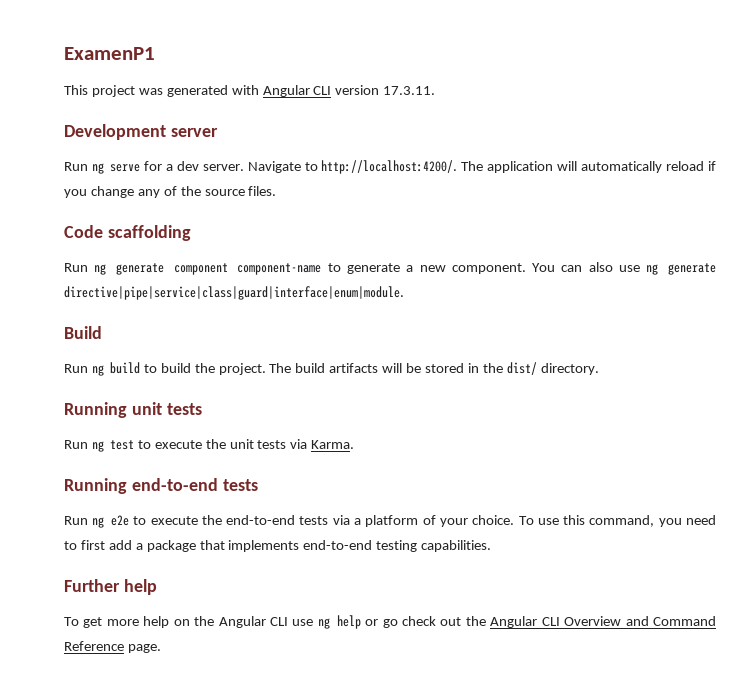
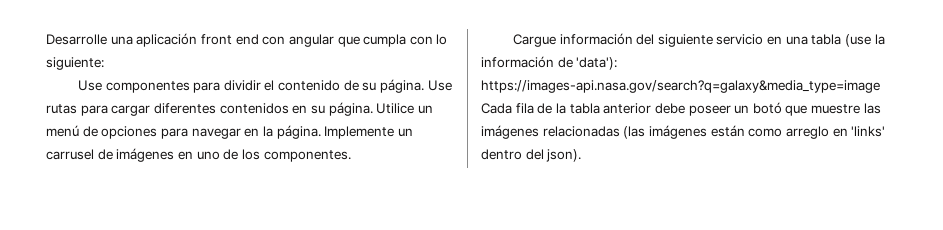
[64,47,155,60] [64,85,436,97] [64,124,218,140] [64,160,716,174] [64,186,277,198] [64,225,191,241] [64,262,716,275] [64,286,404,300] [64,326,102,339] [64,362,599,376] [64,402,202,418] [64,439,355,452] [64,478,258,494] [64,515,716,528] [64,540,492,552] [64,579,157,595] [64,615,716,629] [64,641,161,653] ExamenP1 // This project was generated with Angular CLI version 17.3.11. // Development server // Run ng serve for a dev server. Navigate to http://localhost:4200/. The application will automatically reload if you change any of the source files. // Code scaffolding // Run ng generate component component-name to generate a new component. You can also use ng generate directive|pipe|service|class|guard|interface|enum|module. // Build // Run ng build to build the project. The build artifacts will be stored in the dist/ directory. // Running unit tests // Run ng test to execute the unit tests via Karma. // Running end-to-end tests // Run ng e2e to execute the end-to-end tests via a platform of your choice. To use this command, you need to first add a package that implements end-to-end testing capabilities. // Further help // To get more help on the Angular CLI use ng help or go check out the Angular CLI Overview and Command Reference page. -> [46,33,448,47] [46,57,104,70] [77,79,452,93] [46,102,433,116] [46,125,413,139] [46,148,351,162] [512,33,885,47] [481,56,618,70] [481,80,880,93] [481,102,881,116] [481,125,886,139] [481,149,582,162] Desarrolle una aplicación front end con angular que cumpla con lo siguiente: // Use componentes para dividir el contenido de su página. Use rutas para cargar diferentes contenidos en su página. Utilice un menú de opciones para navegar en la página. Implemente un carrusel de imágenes en uno de los componentes. // Cargue información del siguiente servicio en una tabla (use la información de 'data'): https://images-api.nasa.gov/search?q=galaxy&media_type=image Cada fila de la tabla anterior debe poseer un botó que muestre las imágenes relacionadas (las imágenes están como arreglo en 'links' dentro del json).

